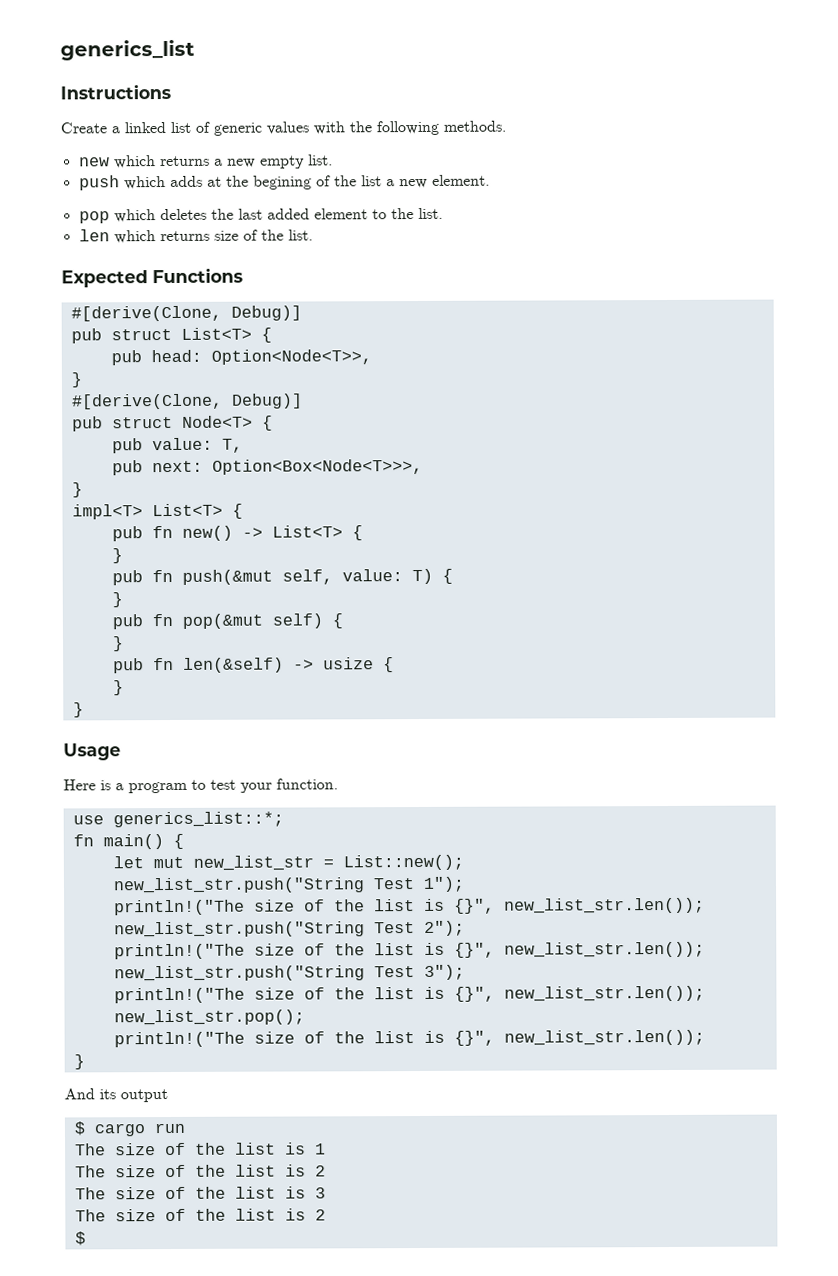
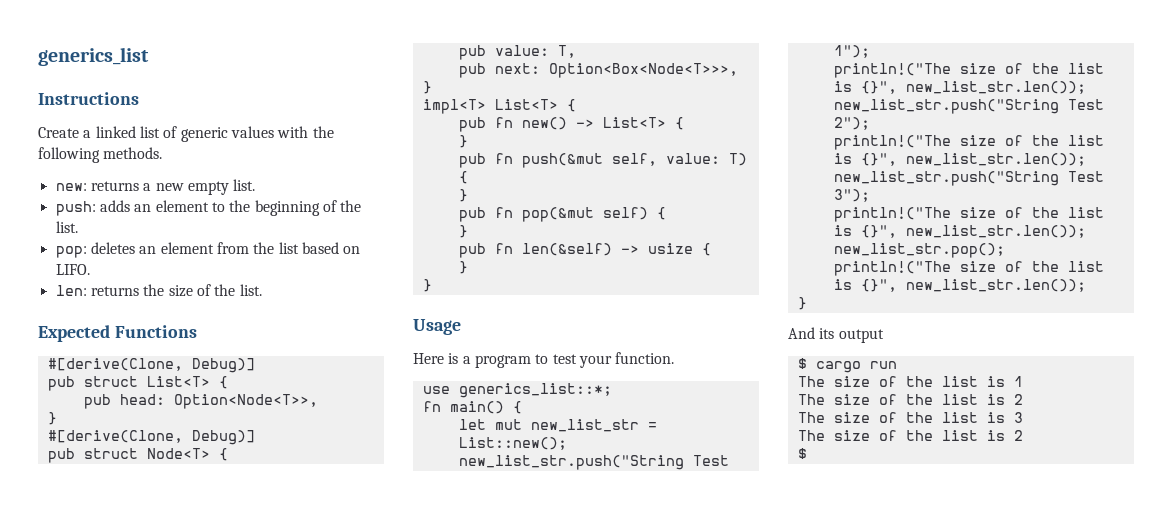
[78,155,156,169] new which -> [55,183,87,191] new:
[78,174,490,191] [78,207,443,224] [78,229,210,244] push which adds at the begining of the list a new element. // pop which deletes the last added element to the list. // len which returns -> [55,200,362,216] [55,221,78,233] [55,242,361,258] [55,264,90,275] [55,284,165,296] push: adds an element to the beginning of the list. // pop: deletes an element from the list based on LIFO. // len: returns the

